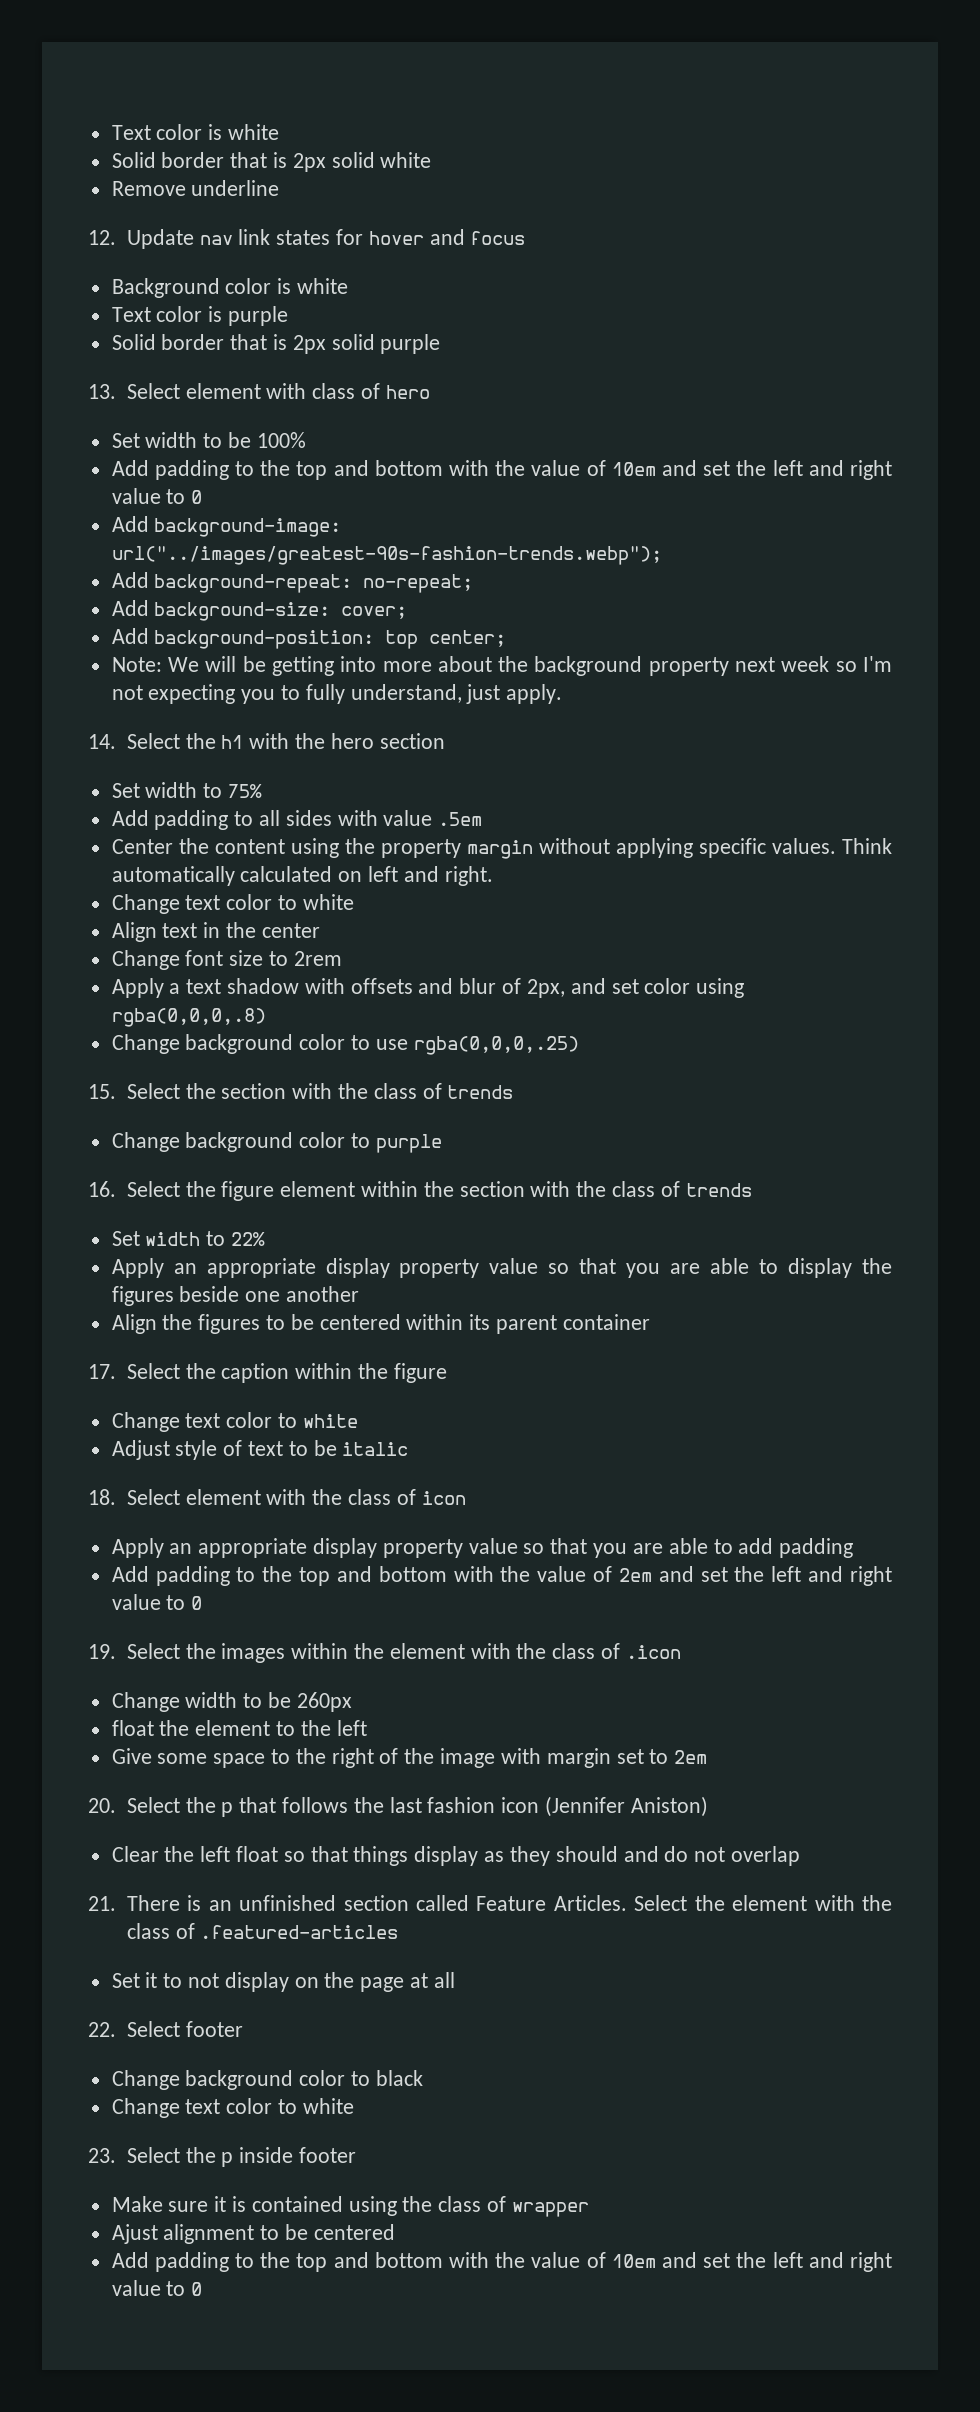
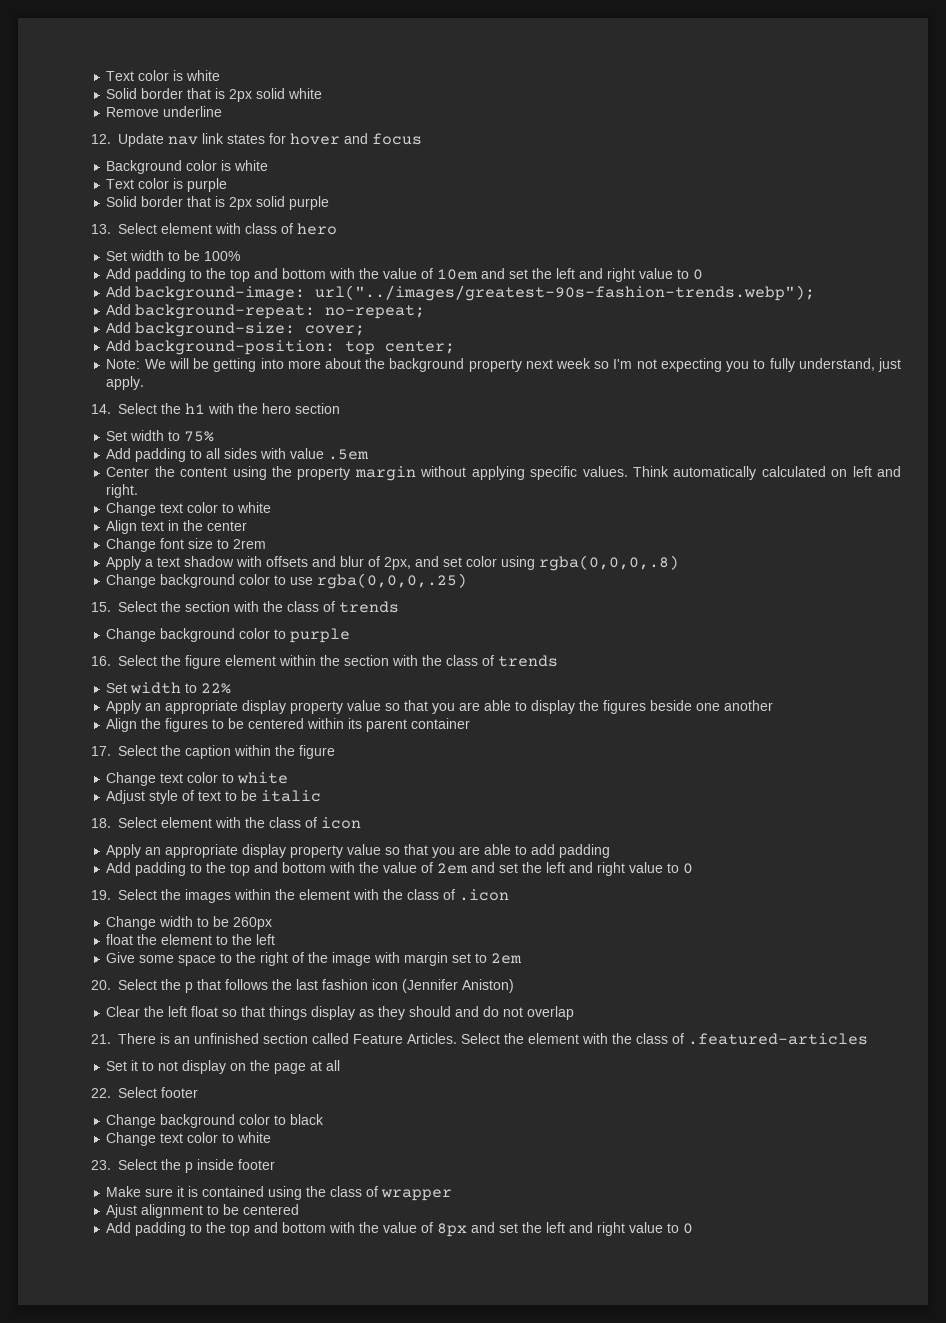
[611,2254,656,2268] 10em -> [437,1223,468,1237] 8px

